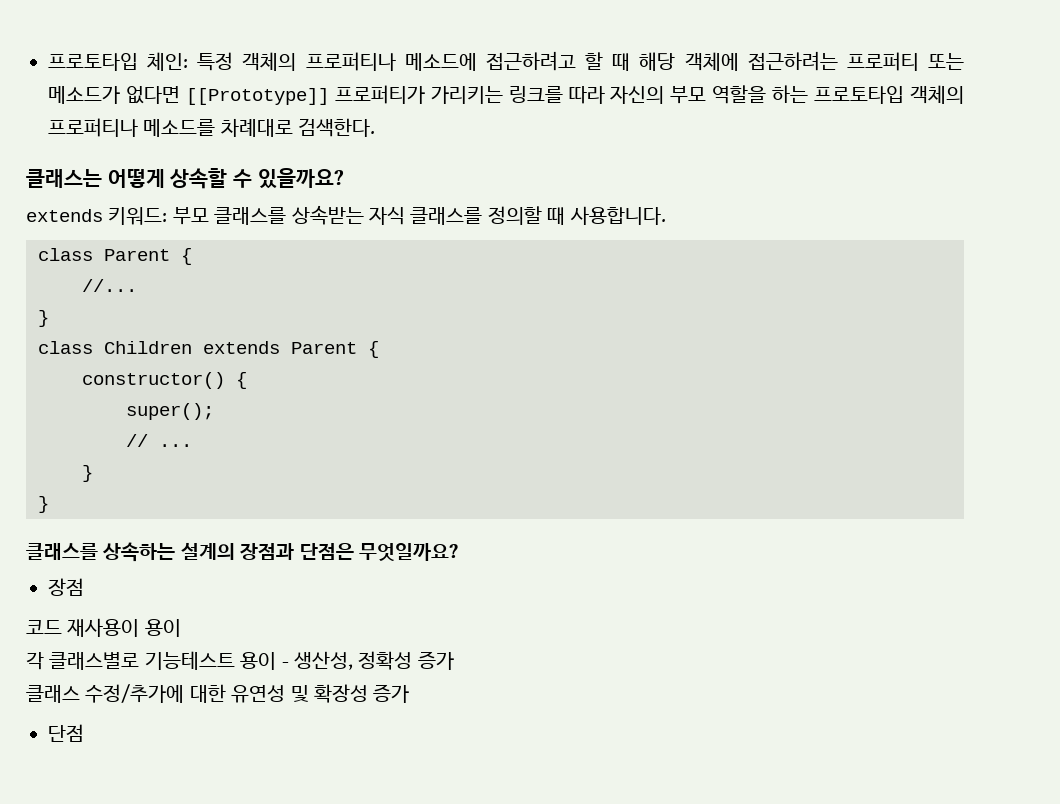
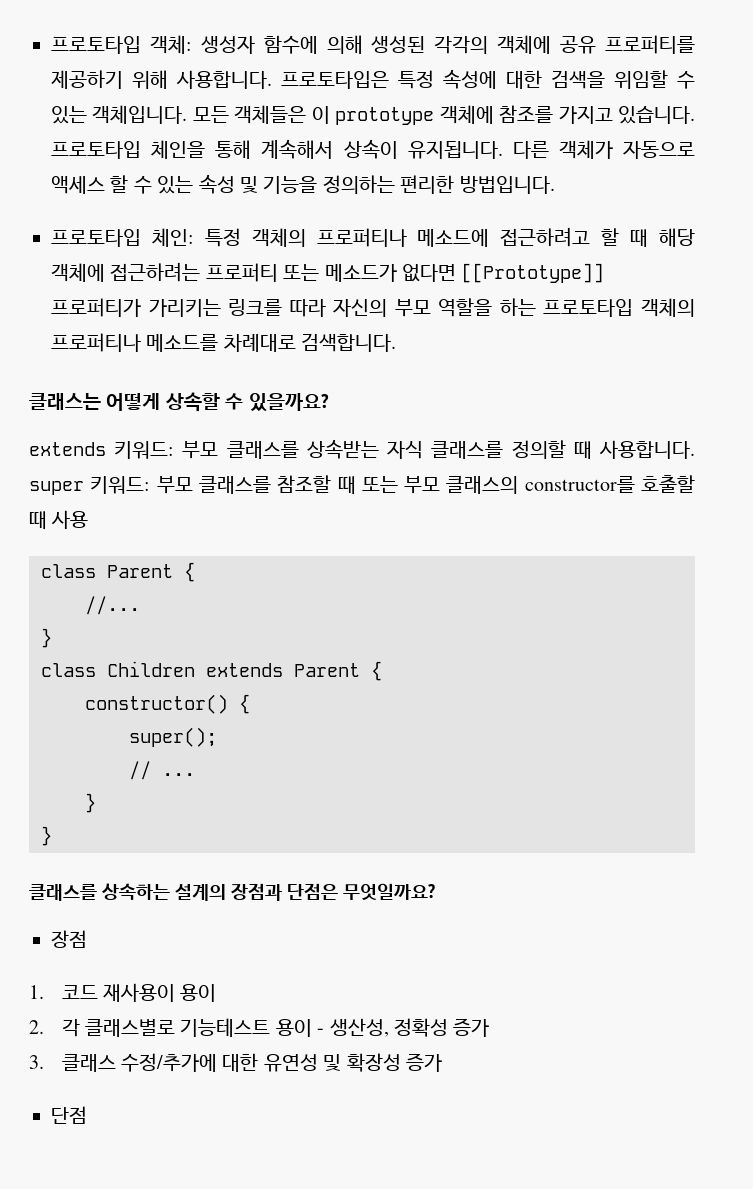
[48,53,138,71] 프로토타입 -> [51,35,696,54] [51,69,695,89] [51,105,695,125] [51,139,695,159] [51,174,555,194] [51,229,141,247] 프로토타입 객체: 생성자 함수에 의해 생성된 각각의 객체에 공유 프로퍼티를 제공하기 위해 사용합니다. 프로토타입은 특정 속성에 대한 검색을 위임할 수 있는 객체입니다. 모든 객체들은 이 prototype 객체에 참조를 가지고 있습니다. 프로토타입 체인을 통해 계속해서 상속이 유지됩니다. 다른 객체가 자동으로 액세스 할 수 있는 속성 및 기능을 정의하는 편리한 방법입니다. // 프로토타입
[298,118,376,137] 검색한다. -> [301,333,397,352] 검색합니다.
(666, 215) none -> [29,475,695,495] [29,510,89,529] super 키워드: 부모 클래스를 참조할 때 또는 부모 클래스의 constructor를 호출할 때 사용
(84, 587) none -> [29,985,44,999] 1.
(181, 628) none -> [29,1020,44,1034] 2.
(454, 660) none -> [29,1055,44,1069] 3.

